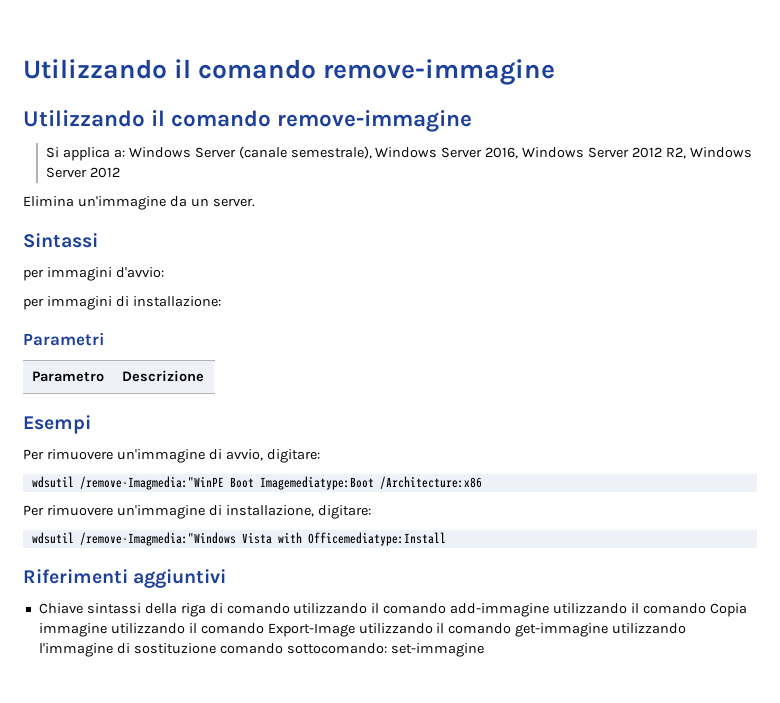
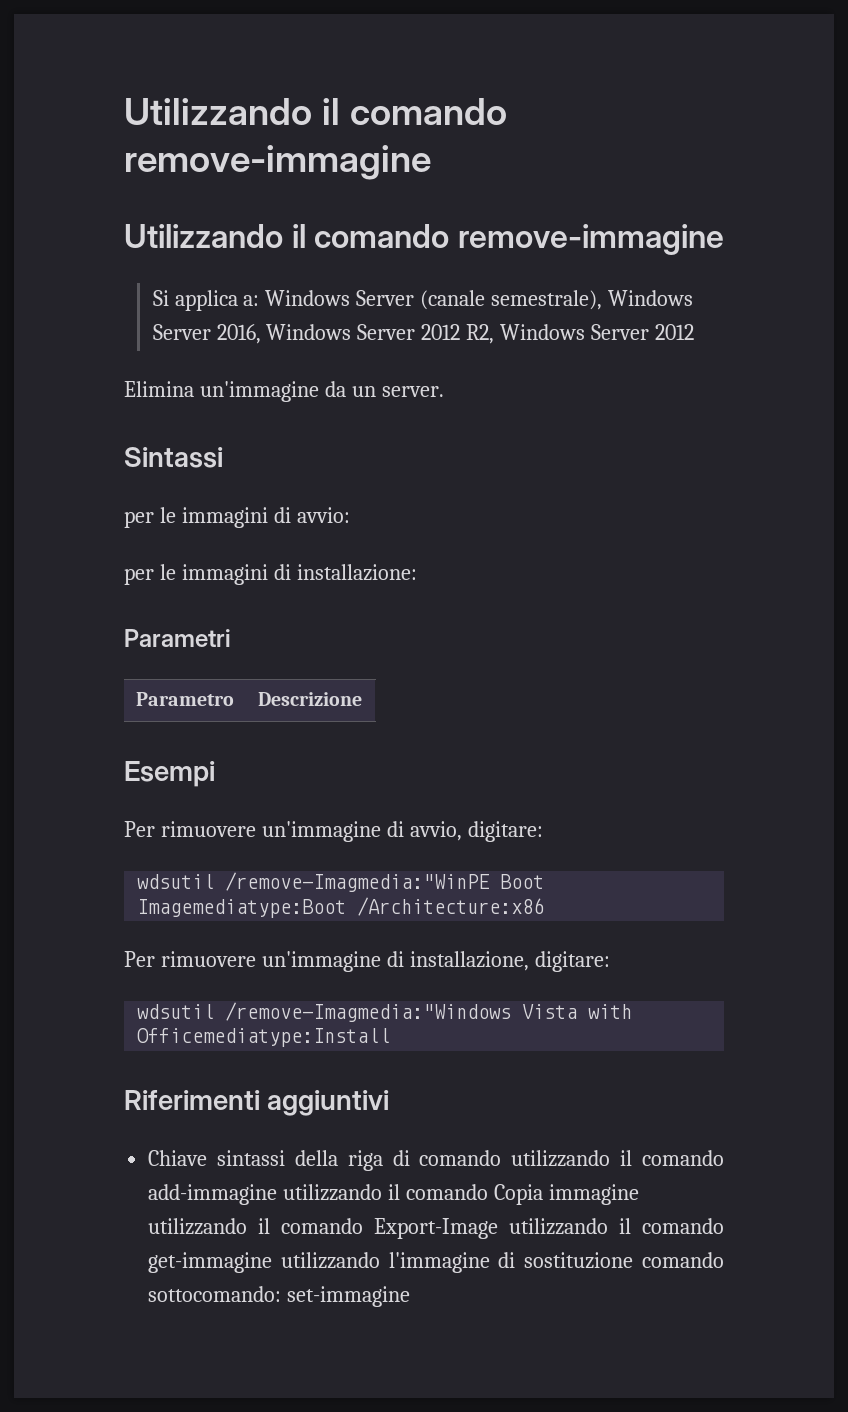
[46,267,164,281] [23,298,44,310] immagini d'avvio: // per -> [159,507,350,528] [124,564,176,585] le immagini di avvio: // per le

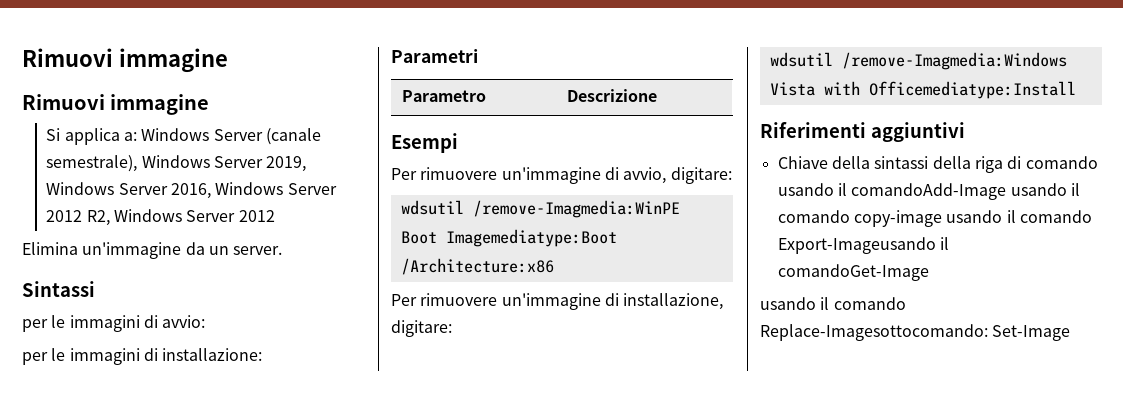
[124,98,507,125] [124,145,431,180] [124,224,724,255] Utilizzando il comando remove-immagine // Utilizzando il comando remove-immagine -> [22,48,228,73] [22,94,210,115] Rimuovi immagine // Rimuovi immagine
(211, 332) none -> [266,156,307,172] [46,182,168,195] 2019, Windows Server
[225,872,490,892] /remove-Imagmedia:"WinPE -> [472,200,680,218] /remove-Imagmedia:WinPE
[225,1002,512,1022] /remove-Imagmedia:"Windows -> [841,52,1067,70] /remove-Imagmedia:Windows
(208, 1158) none -> [831,156,870,169] della
[511,1150,725,1167] [148,1184,639,1205] [148,1218,724,1239] [148,1252,724,1273] [148,1286,411,1307] utilizzando il comando add-immagine utilizzando il comando Copia immagine utilizzando il comando Export-Image utilizzando il comando get-immagine utilizzando l'immagine di sostituzione comando sottocomando: set-immagine -> [777,183,1080,200] [777,210,1092,227] [777,237,949,254] [777,264,929,281] [760,297,906,310] [760,324,1071,341] usando il comandoAdd-Image usando il comando copy-image usando il comando Export-Imageusando il comandoGet-Image // usando il comando Replace-Imagesottocomando: Set-Image

